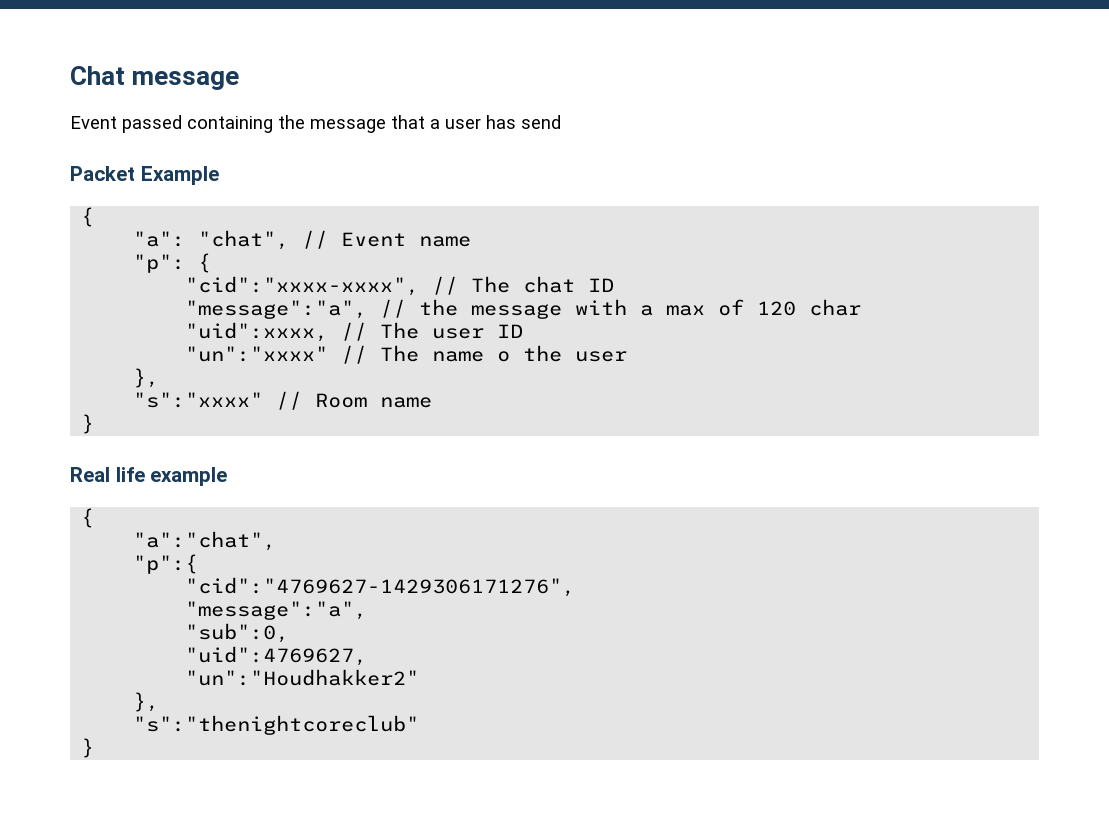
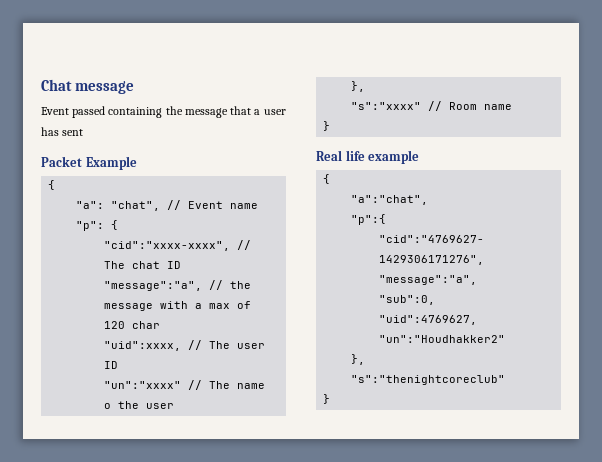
[521,115,561,129] send -> [62,129,84,136] sent

